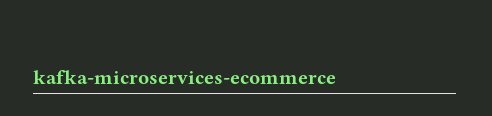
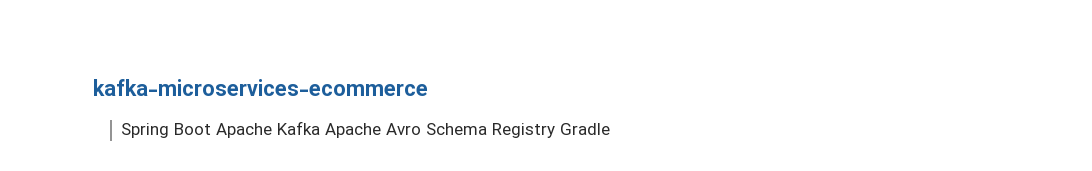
(336, 77) none -> [121,121,611,138] // Spring Boot Apache Kafka Apache Avro Schema Registry Gradle

